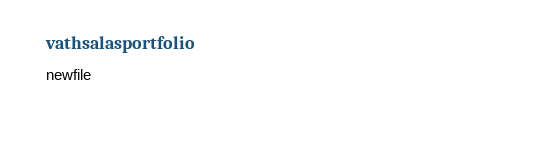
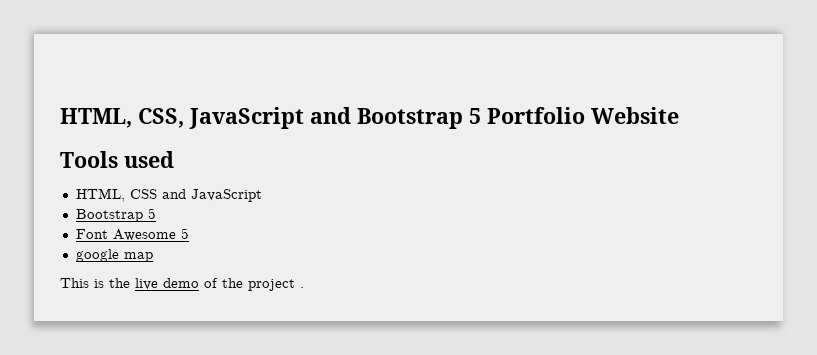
[45,36,195,53] [46,69,91,80] vathsalasportfolio // newfile -> [60,107,679,129] [60,151,174,168] [75,188,262,202] [75,208,156,222] [75,228,189,241] [75,249,153,262] [60,278,304,291] HTML, CSS, JavaScript and Bootstrap 5 Portfolio Website // Tools used // HTML, CSS and JavaScript // Bootstrap 5 // Font Awesome 5 // google map // This is the live demo of the project .

